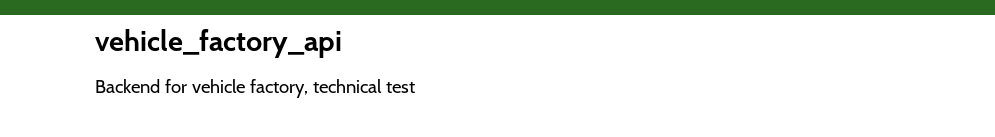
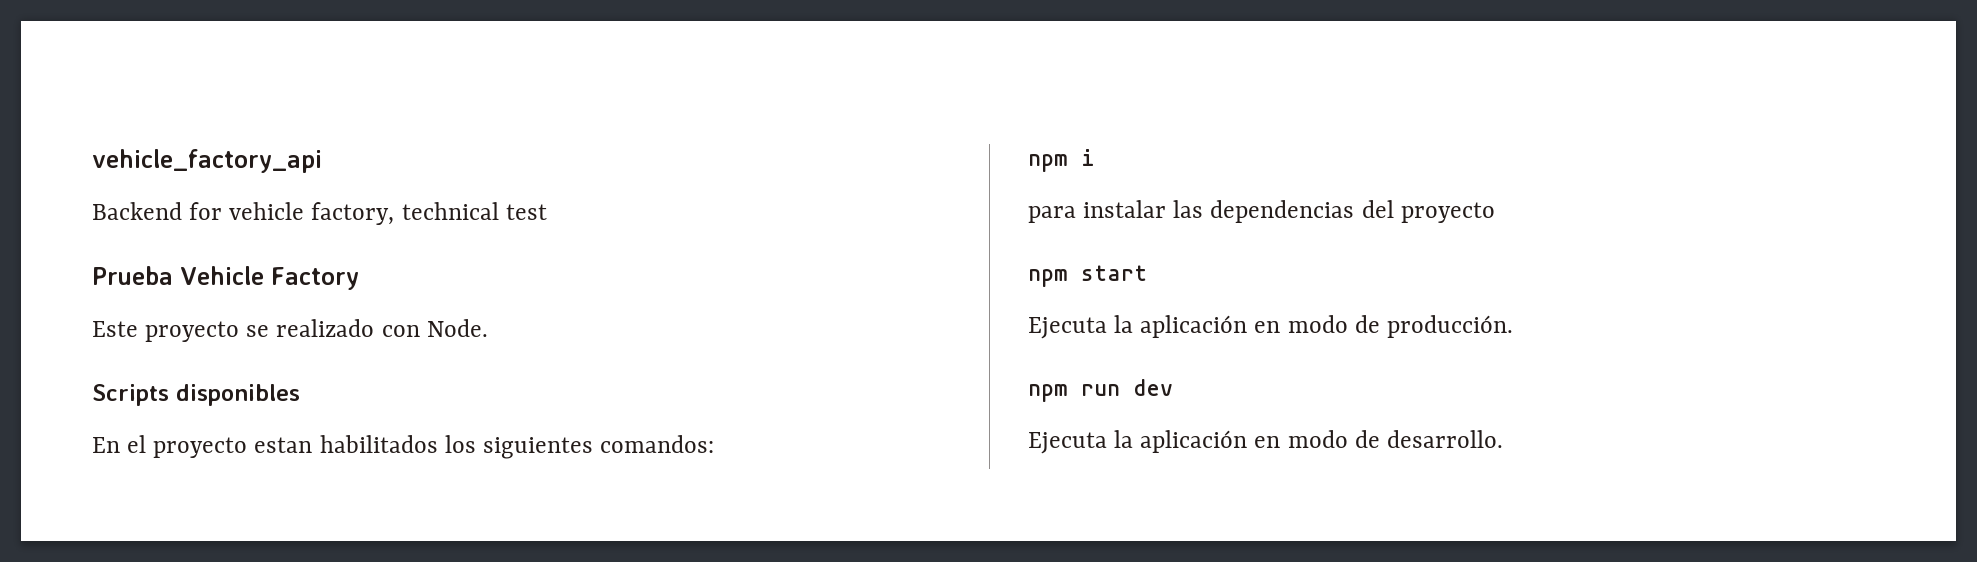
(415, 87) none -> [92,266,359,290] [92,319,488,342] [92,384,300,406] [92,435,715,459] [1028,149,1095,172] [1028,200,1495,223] [1028,265,1147,287] [1028,315,1513,339] [1028,379,1173,402] [1028,430,1503,454] // Prueba Vehicle Factory // Este proyecto se realizado con Node. // Scripts disponibles // En el proyecto estan habilitados los siguientes comandos: // npm i // para instalar las dependencias del proyecto // npm start // Ejecuta la aplicación en modo de producción. // npm run dev // Ejecuta la aplicación en modo de desarrollo.

